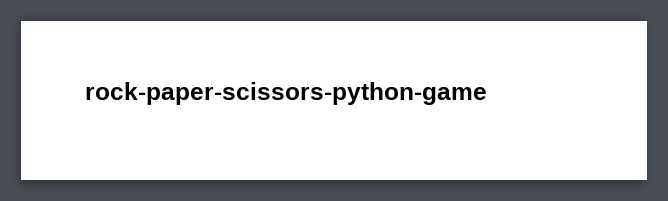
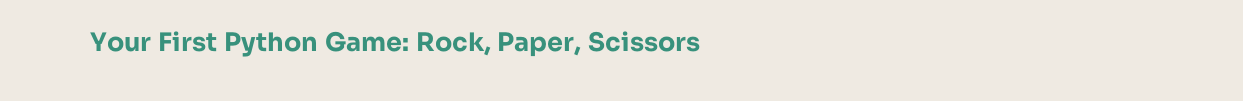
[85,82,487,105] rock-paper-scissors-python-game -> [90,31,701,57] Your First Python Game: Rock, Paper, Scissors

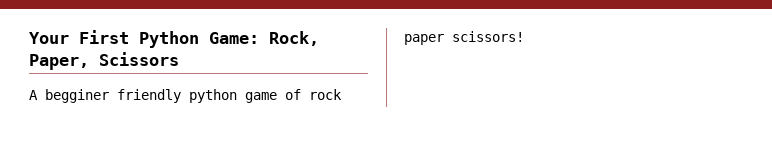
(701, 41) none -> [29,89,342,103] [404,31,524,45] // A begginer friendly python game of rock paper scissors!

